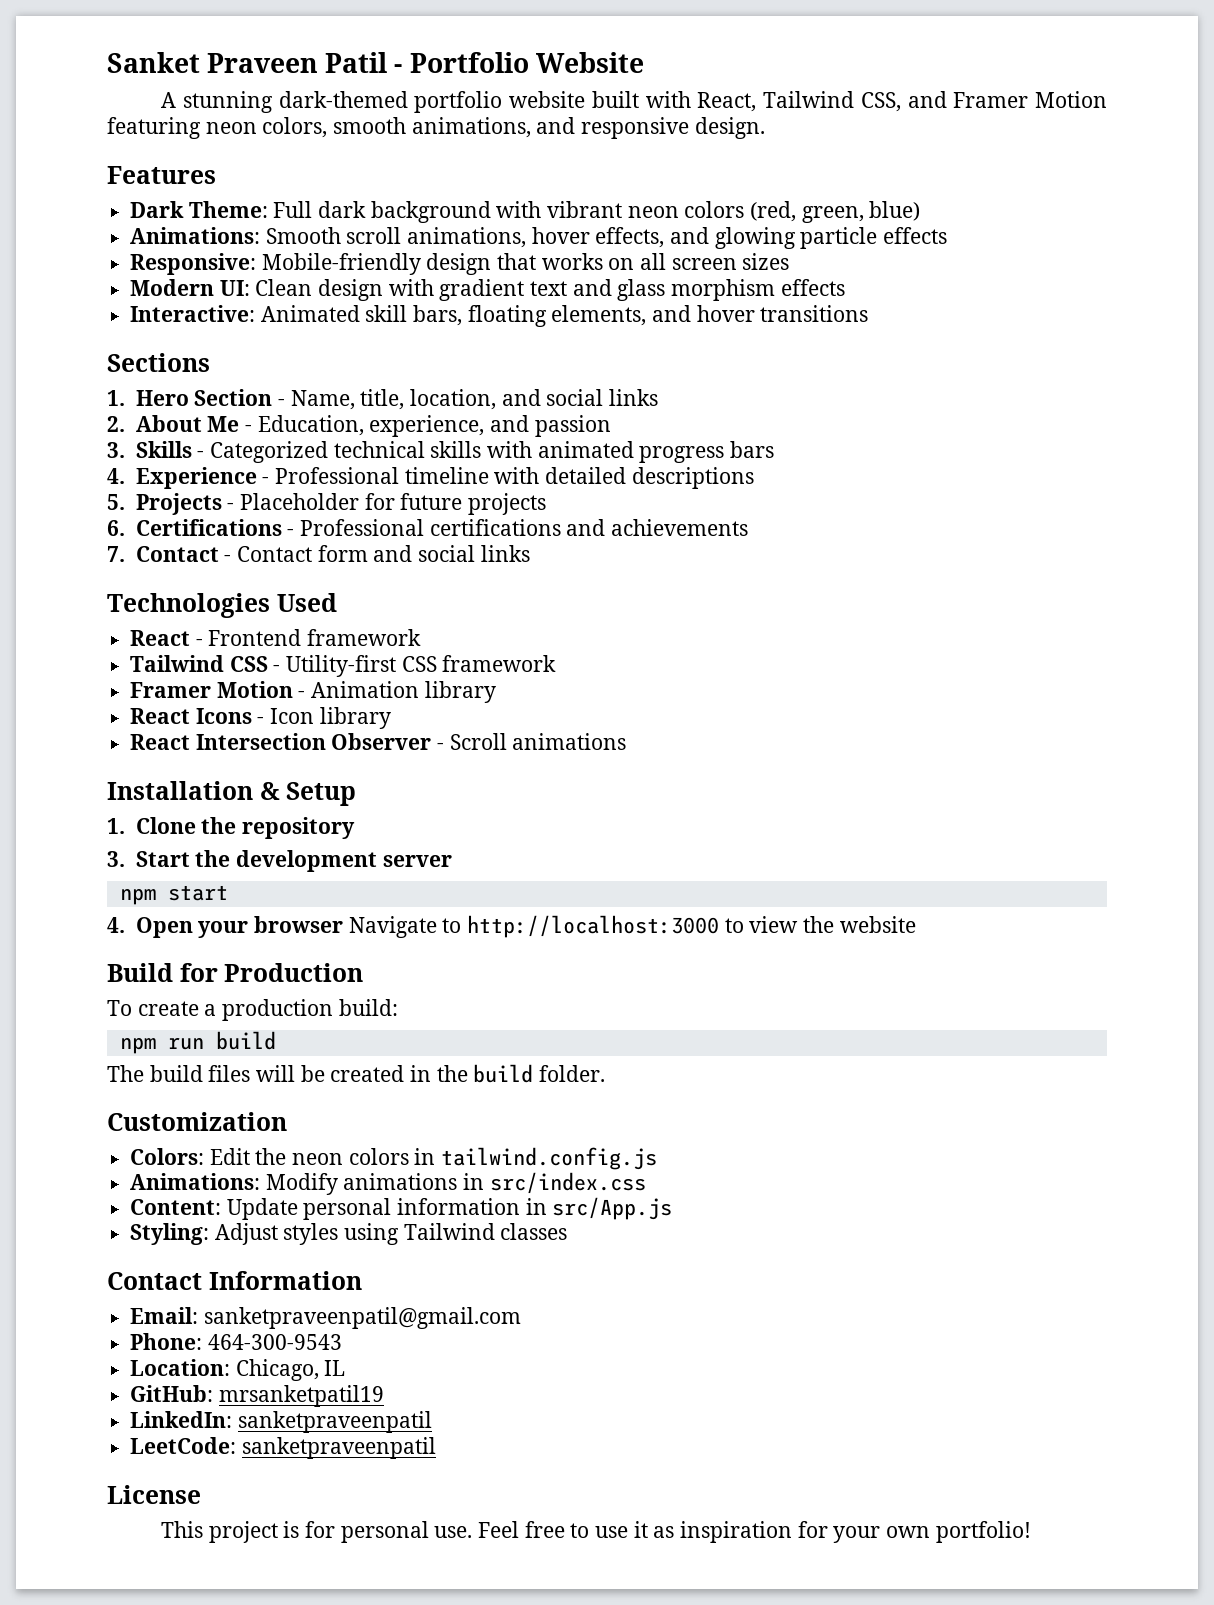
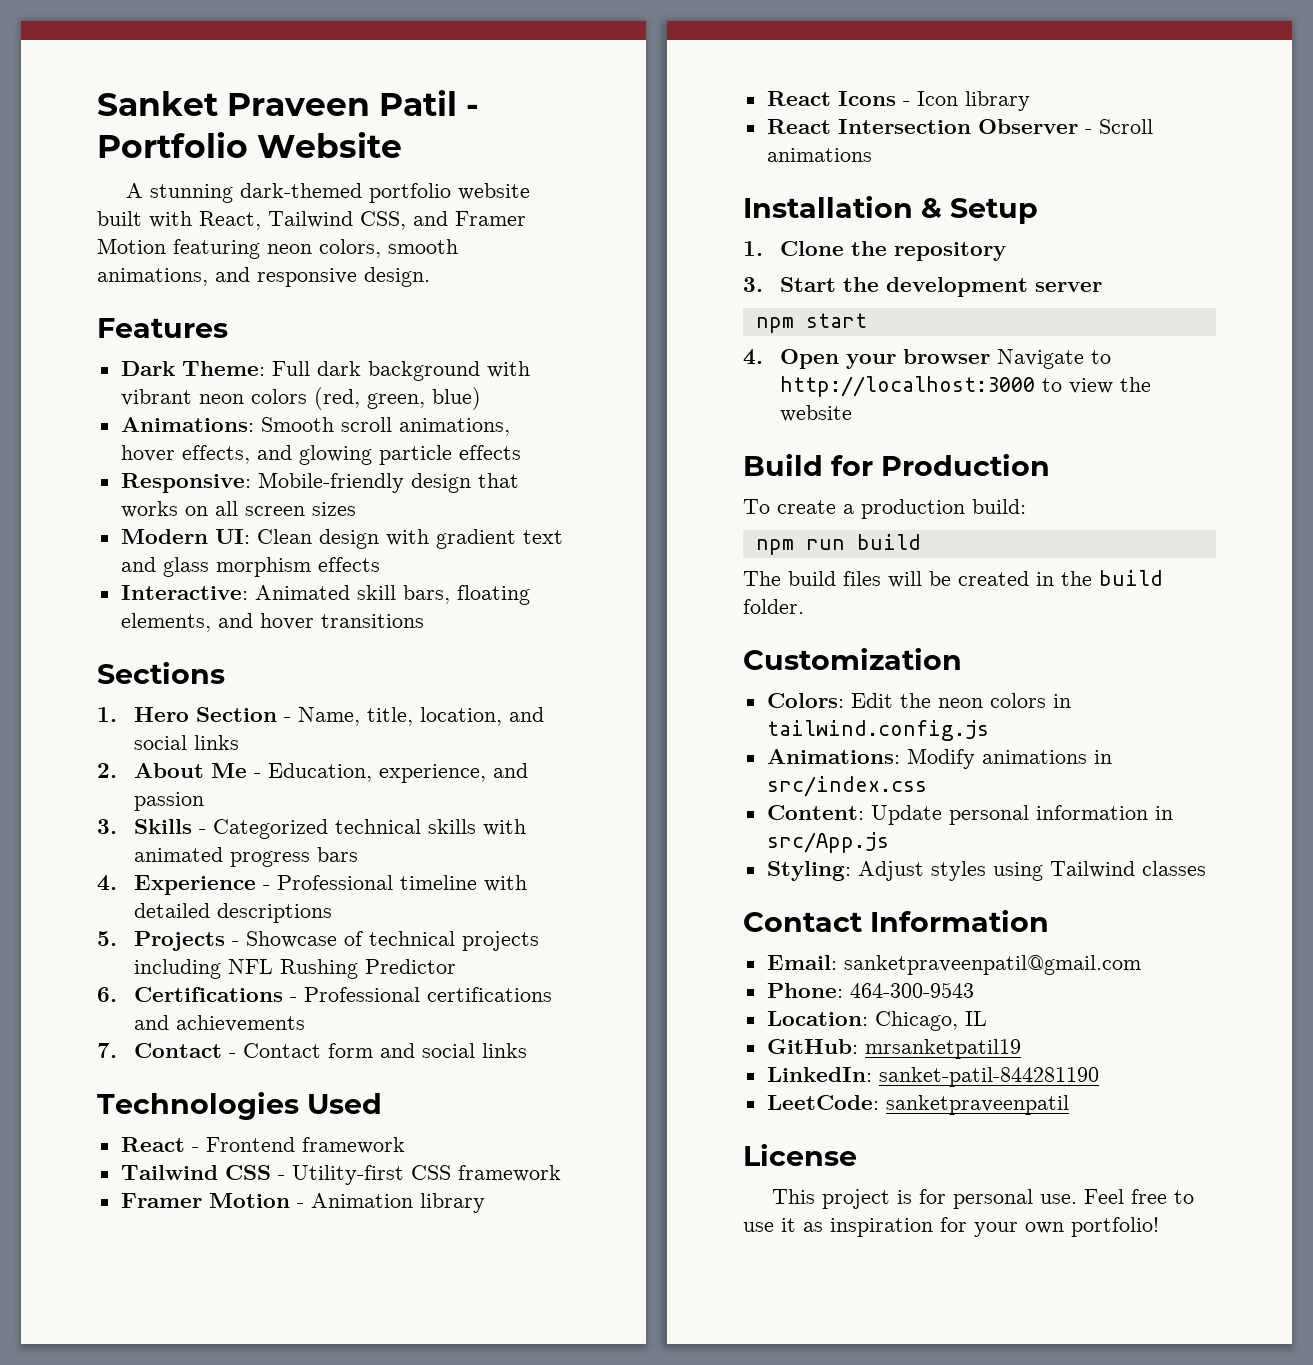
[239,493,546,515] Placeholder for future projects -> [245,931,539,951] [133,959,456,979] Showcase of technical projects including NFL Rushing Predictor
[237,1411,432,1433] sanketpraveenpatil -> [878,1067,1099,1087] sanket-patil-844281190

